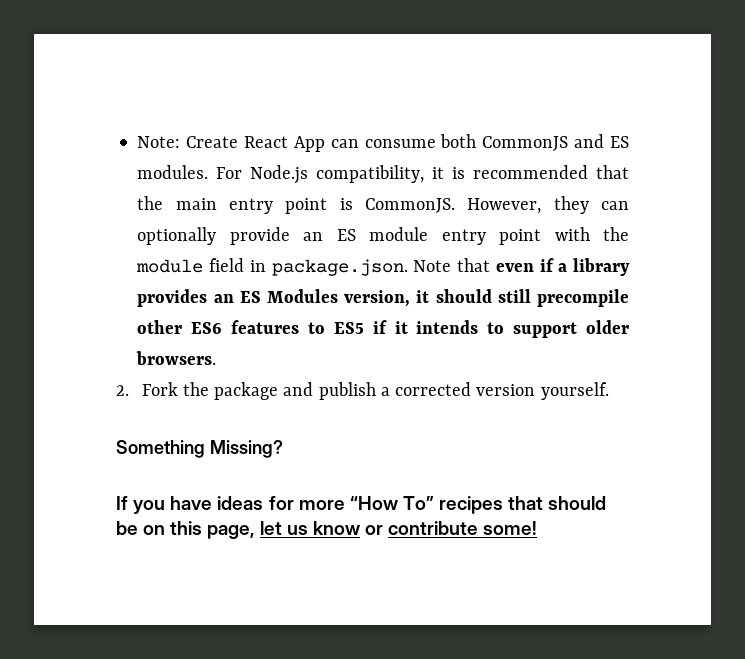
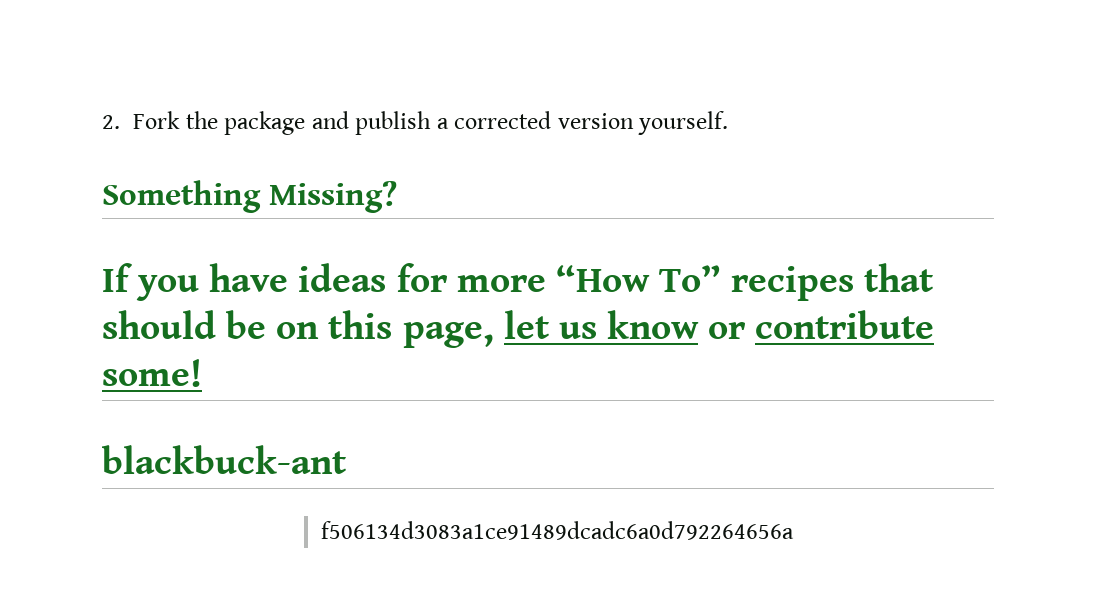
[137,134,630,152] [137,165,630,184] [137,196,629,214] [137,227,630,245] [136,258,630,276] [137,289,630,307] [137,320,630,338] [136,351,217,365] Note: Create React App can consume both CommonJS and ES modules. For Node.js compatibility, it is recommended that the main entry point is CommonJS. However, they can optionally provide an ES module entry point with the module field in package.json. Note that even if a library provides an ES Modules version, it should still precompile other ES6 features to ES5 if it intends to support older browsers. // -> (102, 122) none
(538, 528) none -> [102,445,347,474] [321,521,795,540] // blackbuck-ant // f506134d3083a1ce91489dcadc6a0d792264656a

